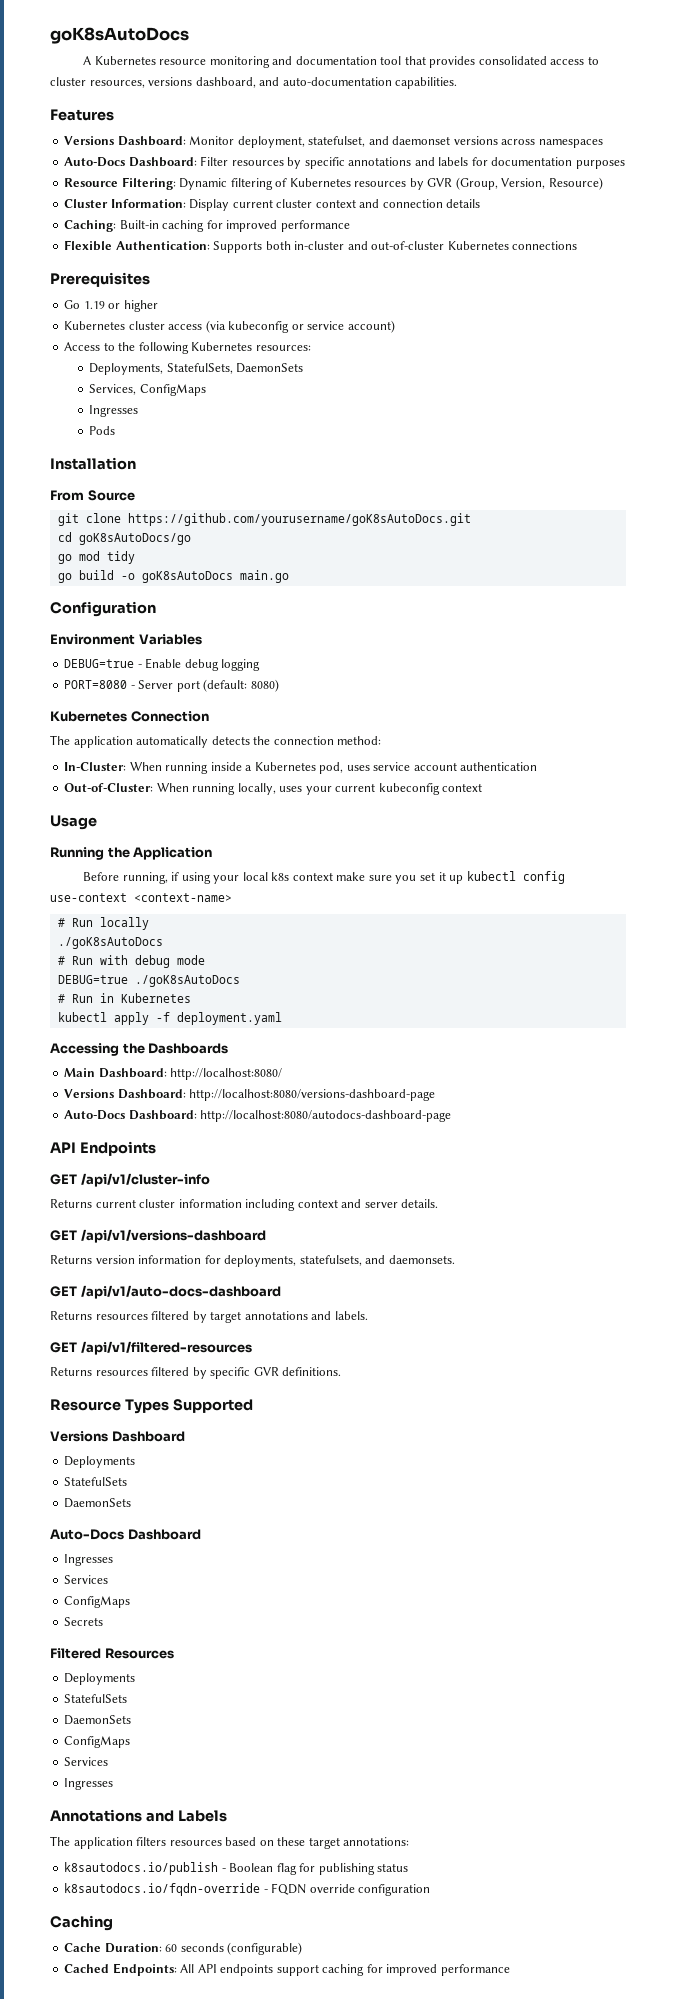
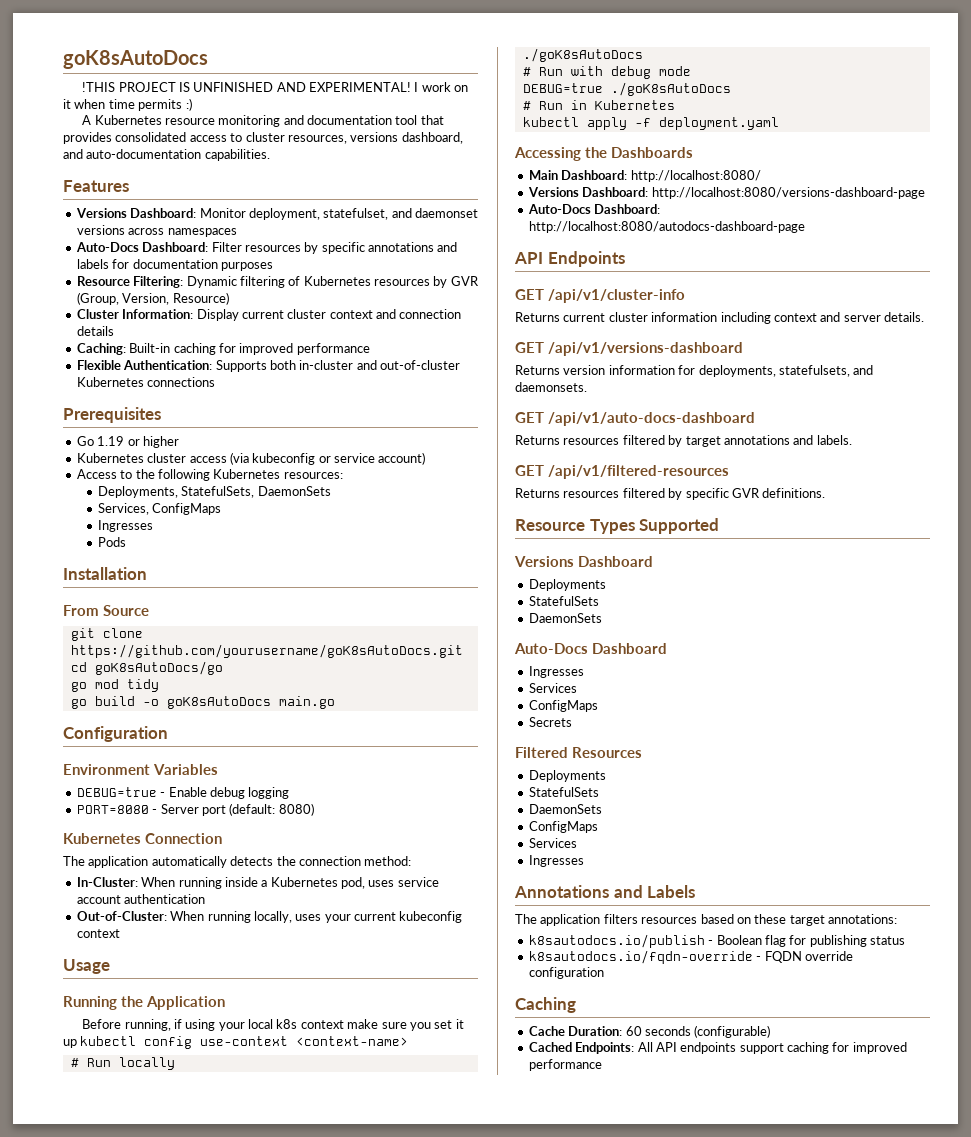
[50,27,189,44] goK8sAutoDocs -> [63,50,208,69] [82,82,469,92] [63,98,192,111] goK8sAutoDocs // !THIS PROJECT IS UNFINISHED AND EXPERIMENTAL! I work on it when time permits :)

